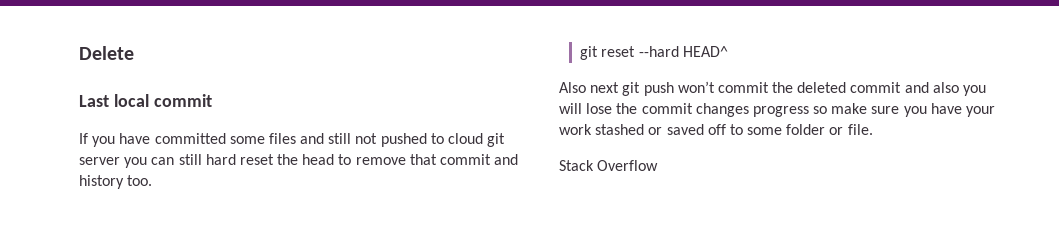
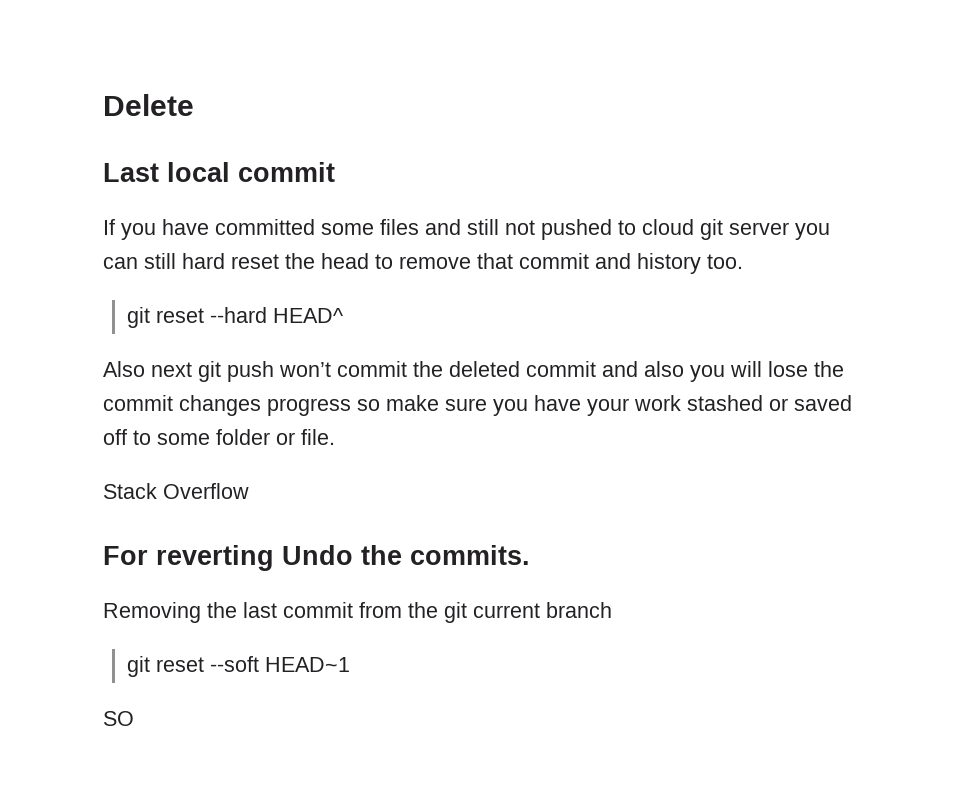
(659, 165) none -> [103,545,530,571] [103,602,612,623] [127,656,351,677] [103,711,134,726] // For reverting Undo the commits. // Removing the last commit from the git current branch // git reset --soft HEAD~1 // SO

